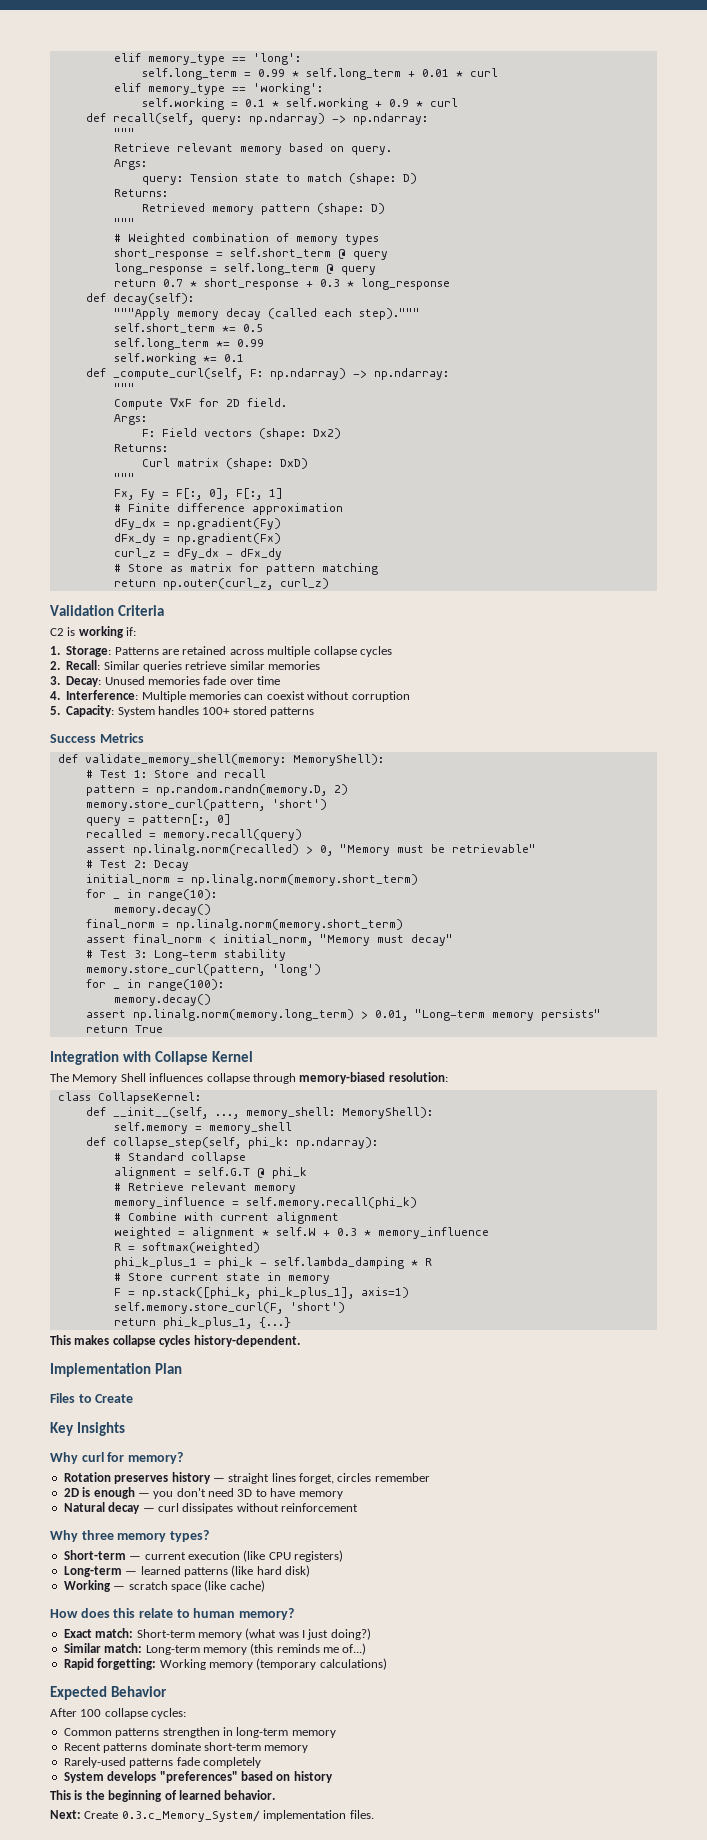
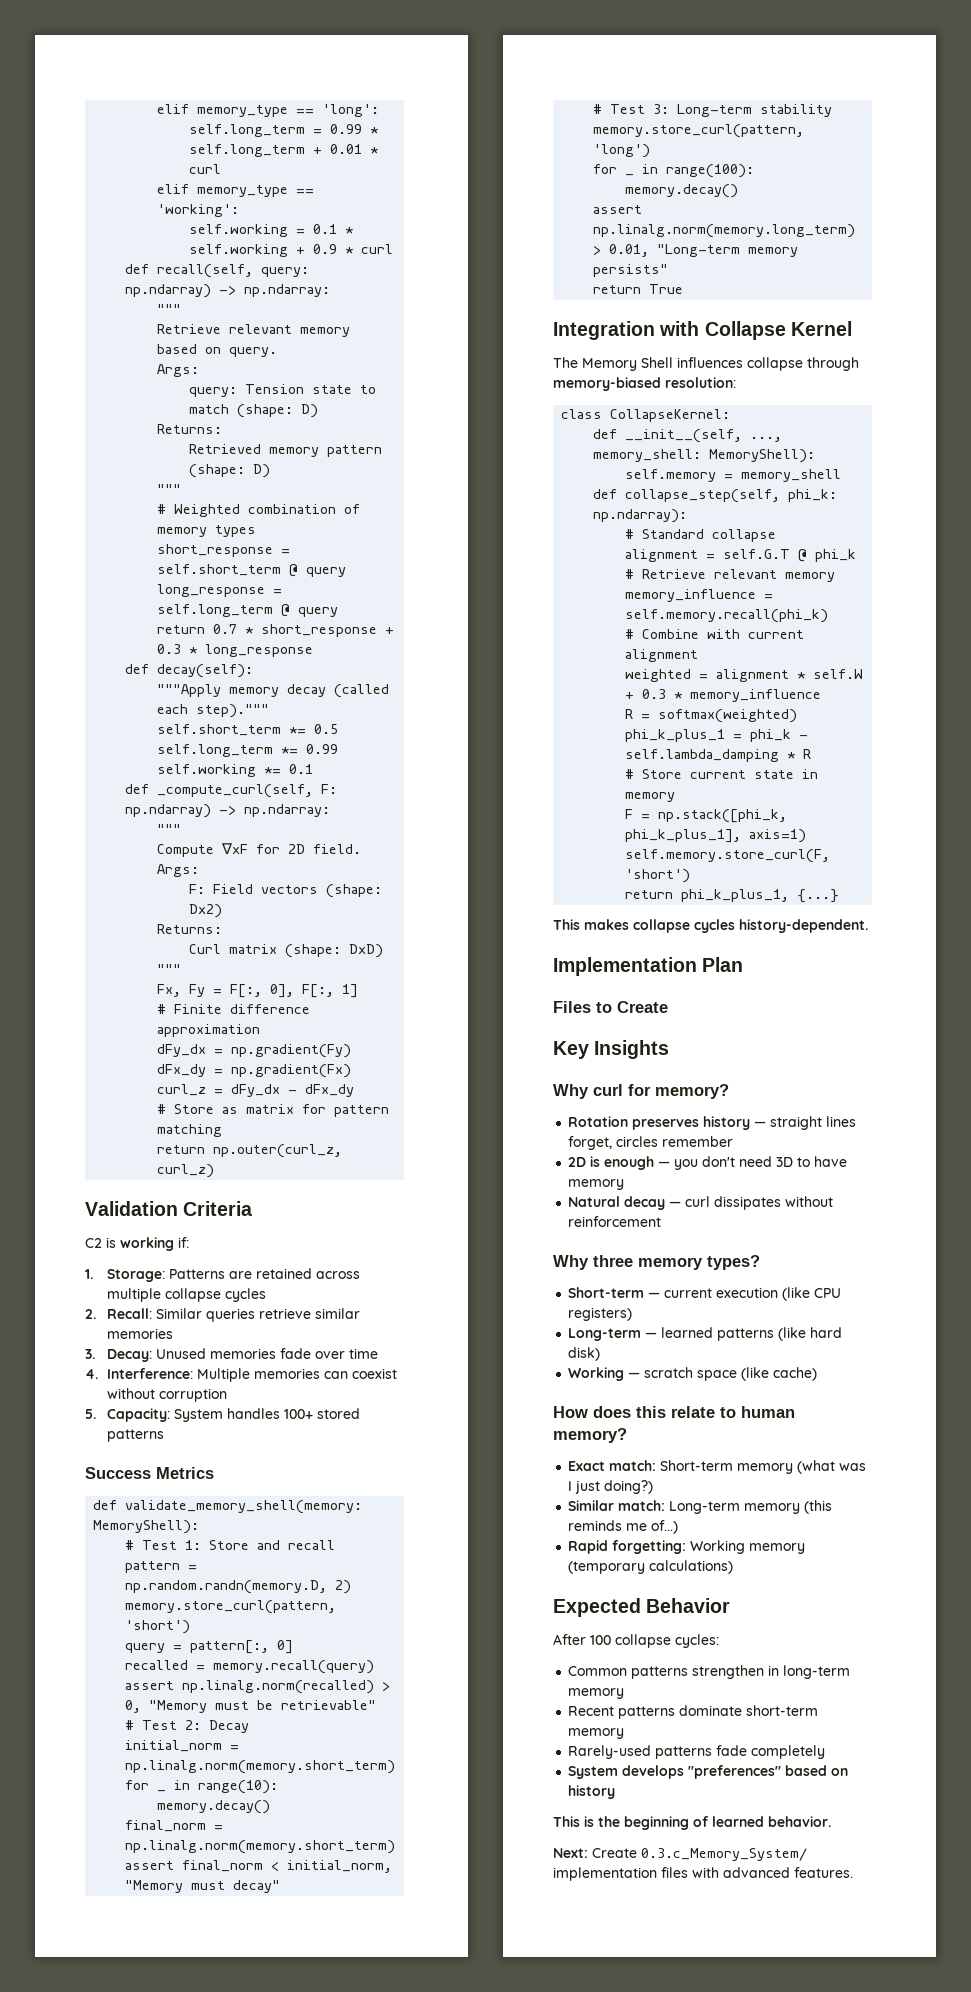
[349,1810,374,1819] files. -> [661,1867,853,1878] files with advanced features.

